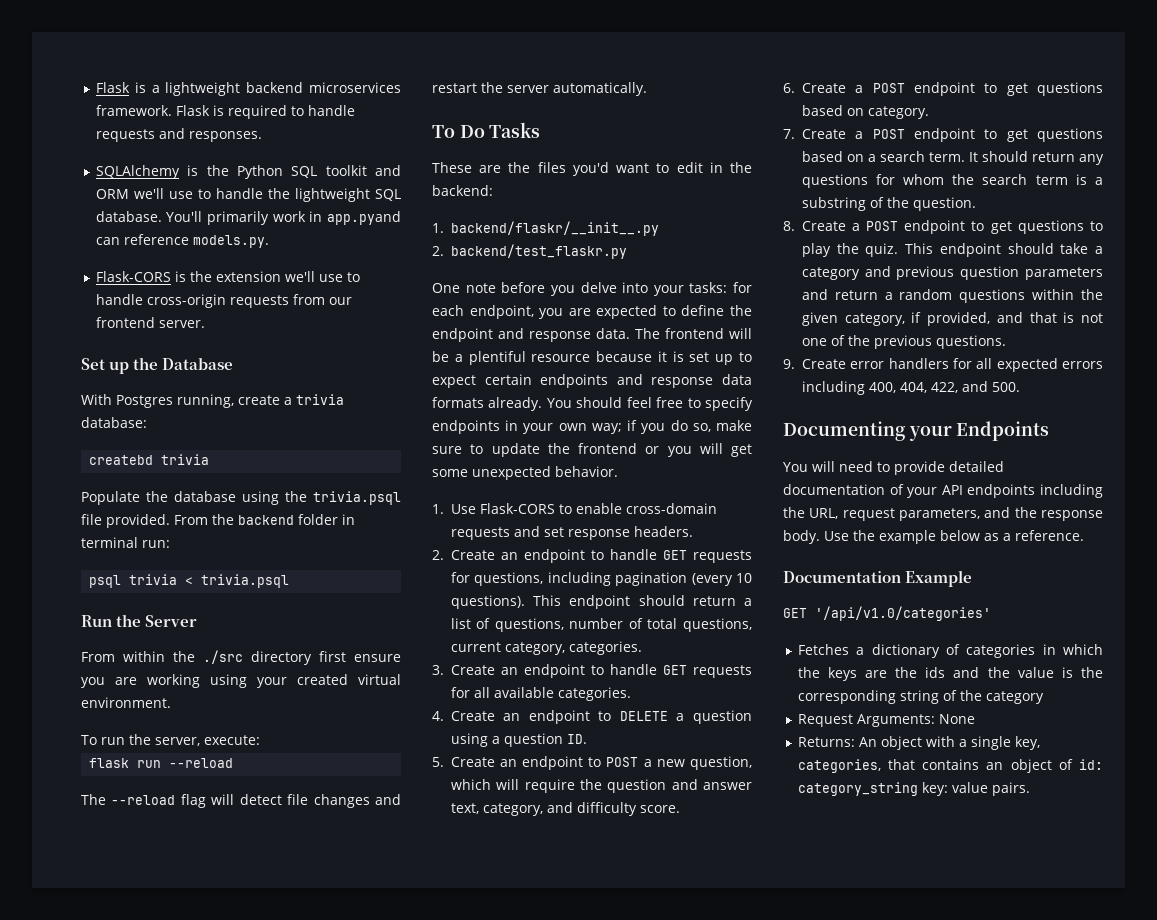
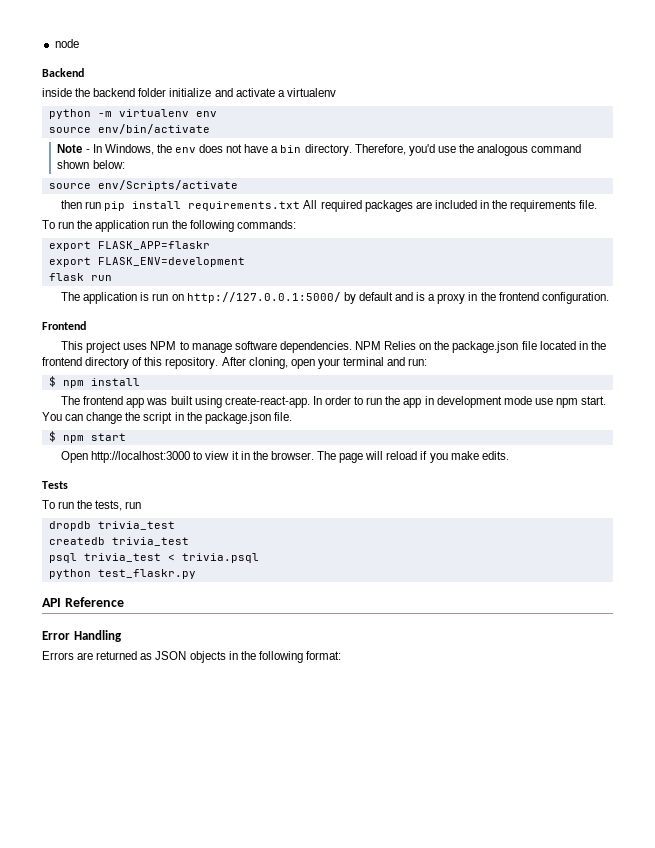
[95,82,401,96] [95,105,355,119] [95,128,262,142] [95,165,401,179] [95,188,401,202] [95,211,401,225] [95,234,269,248] [95,271,360,282] [95,294,352,308] [95,317,205,328] [81,357,234,374] [81,394,344,408] [81,417,147,428] [89,454,210,465] [81,491,401,505] [81,514,355,528] [81,537,170,548] [89,574,290,588] [81,614,198,627] [81,650,401,665] [81,674,401,688] [81,697,171,708] [81,734,260,746] Flask is a lightweight backend microservices framework. Flask is required to handle requests and responses. // SQLAlchemy is the Python SQL toolkit and ORM we'll use to handle the lightweight SQL database. You'll primarily work in app.pyand can reference models.py. // Flask-CORS is the extension we'll use to handle cross-origin requests from our frontend server. // Set up the Database // With Postgres running, create a trivia database: // createbd trivia // Populate the database using the trivia.psql file provided. From the backend folder in terminal run: // psql trivia < trivia.psql // Run the Server // From within the ./src directory first ensure you are working using your created virtual environment. // To run the server, execute: -> [54,39,79,48] [42,68,84,77] [42,88,336,97] [48,109,217,119] [48,124,210,134] [57,144,582,156] [57,160,125,169] [48,180,238,191] [61,200,598,212] [42,220,296,232] [48,241,210,251] [48,257,245,267] node // Backend // inside the backend folder initialize and activate a virtualenv // python -m virtualenv env // source env/bin/activate // Note - In Windows, the env does not have a bin directory. Therefore, you'd use the analogous command shown below: // source env/Scripts/activate // then run pip install requirements.txt All required packages are included in the requirements file. // To run the application run the following commands: // export FLASK_APP=flaskr // export FLASK_ENV=development
[169,758,234,768] [81,794,401,808] [432,82,647,96] [432,122,541,138] [432,162,752,176] [432,185,493,196] [432,221,659,236] [432,244,627,259] [432,282,752,296] [432,305,752,319] [432,328,752,342] [432,351,752,365] [432,374,752,388] [432,397,753,411] [432,420,752,434] [432,443,752,457] [432,466,618,480] [432,503,717,514] [450,526,693,540] [432,549,752,563] [450,572,752,586] [450,595,752,609] [450,618,752,632] [450,641,642,655] [432,664,752,678] [450,687,631,701] [432,710,752,724] [450,733,587,747] [432,756,752,770] [450,779,752,793] [450,802,680,816] [783,82,1103,96] [801,105,929,119] [783,128,1103,142] [801,151,1104,165] [801,174,1103,188] [801,197,976,211] [783,220,1103,234] [801,243,1103,257] [801,266,1103,280] [801,289,1103,303] [801,312,1103,326] [801,335,1006,349] [783,358,1103,372] [801,381,1020,395] [783,421,1050,441] [783,461,1004,475] [783,484,1103,498] [783,507,1103,521] [783,530,1084,544] [783,570,973,587] [783,606,991,621] [797,644,1103,658] [797,667,1103,681] [797,690,1044,704] [797,714,975,727] [797,736,1040,750] [797,759,1103,773] [797,782,1030,796] --reload // The --reload flag will detect file changes and restart the server automatically. // To Do Tasks // These are the files you'd want to edit in the backend: // 1. backend/flaskr/__init__.py // 2. backend/test_flaskr.py // One note before you delve into your tasks: for each endpoint, you are expected to define the endpoint and response data. The frontend will be a plentiful resource because it is set up to expect certain endpoints and response data formats already. You should feel free to specify endpoints in your own way; if you do so, make sure to update the frontend or you will get some unexpected behavior. // 1. Use Flask-CORS to enable cross-domain requests and set response headers. // 2. Create an endpoint to handle GET requests for questions, including pagination (every 10 questions). This endpoint should return a list of questions, number of total questions, current category, categories. // 3. Create an endpoint to handle GET requests for all available categories. // 4. Create an endpoint to DELETE a question using a question ID. // 5. Create an endpoint to POST a new question, which will require the question and answer text, category, and difficulty score. // 6. Create a POST endpoint to get questions based on category. // 7. Create a POST endpoint to get questions based on a search term. It should return any questions for whom the search term is a substring of the question. // 8. Create a POST endpoint to get questions to play the quiz. This endpoint should take a category and previous question parameters and return a random questions within the given category, if provided, and that is not one of the previous questions. // 9. Create error handlers for all expected errors including 400, 404, 422, and 500. // Documenting your Endpoints // You will need to provide detailed documentation of your API endpoints including the URL, request parameters, and the response body. Use the example below as a reference. // Documentation Example // GET '/api/v1.0/categories' // Fetches a dictionary of categories in which the keys are the ids and the value is the corresponding string of the category // Request Arguments: None // Returns: An object with a single key, categories, that contains an object of id: category_string key: value pairs. -> [61,292,609,304] [42,321,86,330] [61,341,606,353] [42,357,428,369] [48,376,140,388] [61,396,607,408] [42,412,292,424] [48,431,126,443] [61,451,509,463] [42,481,68,489] [42,500,142,511] [48,521,175,531] [48,537,189,546] [48,553,259,563] [48,569,196,579] [42,597,124,607] [42,630,122,642] [42,651,341,663] // The application is run on http://127.0.0.1:5000/ by default and is a proxy in the frontend configuration. // Frontend // This project uses NPM to manage software dependencies. NPM Relies on the package.json file located in the frontend directory of this repository. After cloning, open your terminal and run: // $ npm install // The frontend app was built using create-react-app. In order to run the app in development mode use npm start. You can change the script in the package.json file. // $ npm start // Open http://localhost:3000 to view it in the browser. The page will reload if you make edits. // Tests // To run the tests, run // dropdb trivia_test // createdb trivia_test // psql trivia_test < trivia.psql // python test_flaskr.py // API Reference // Error Handling // Errors are returned as JSON objects in the following format:

